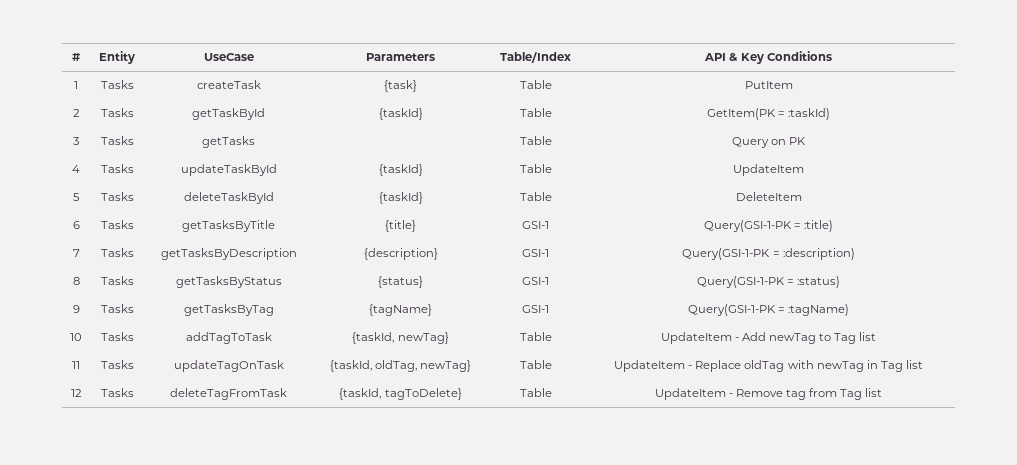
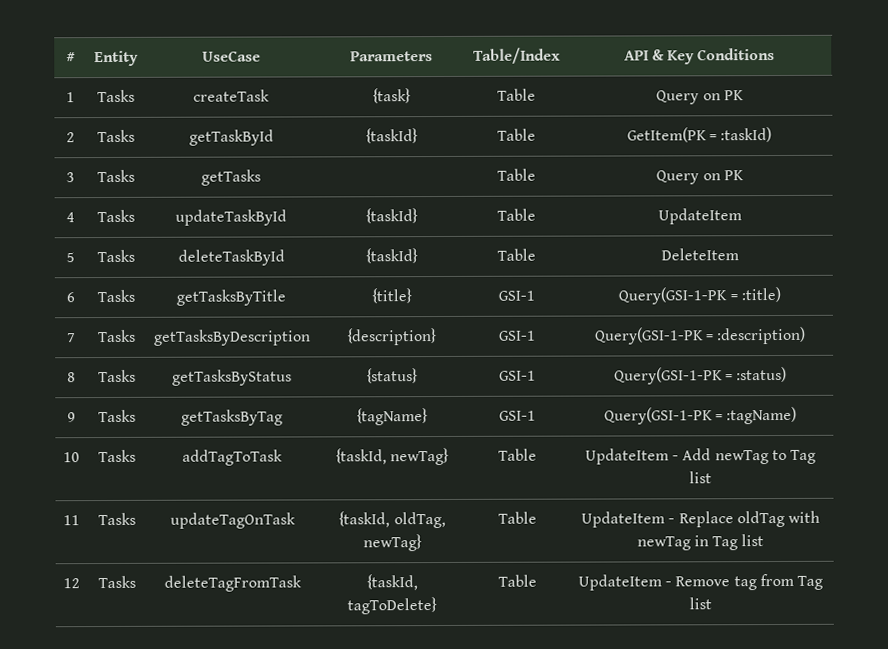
[744,81,793,89] PutItem -> [656,90,744,105] Query on PK

